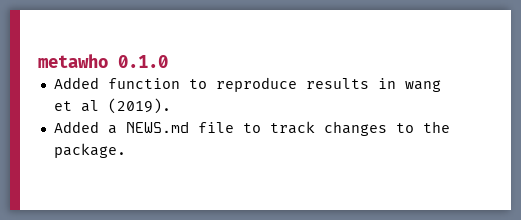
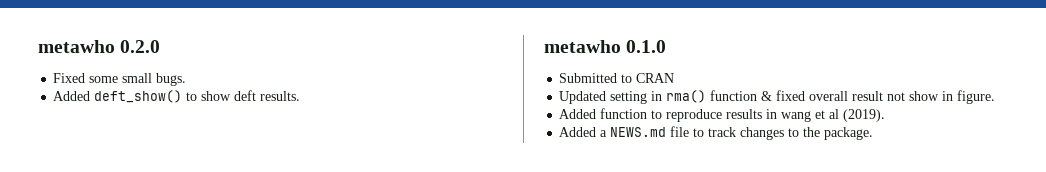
[38,54,168,68] metawho 0.1.0 -> [38,40,161,53] [53,73,187,86] [53,90,301,103] [544,40,667,53] [559,73,675,83] [559,90,996,104] metawho 0.2.0 // Fixed some small bugs. // Added deft_show() to show deft results. // metawho 0.1.0 // Submitted to CRAN // Updated setting in rma() function & fixed overall result not show in figure.

